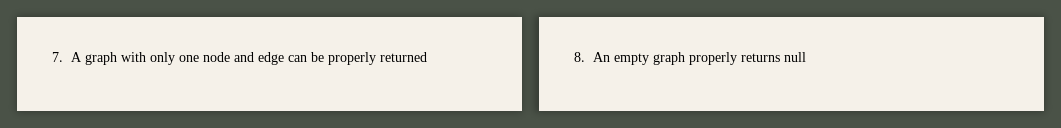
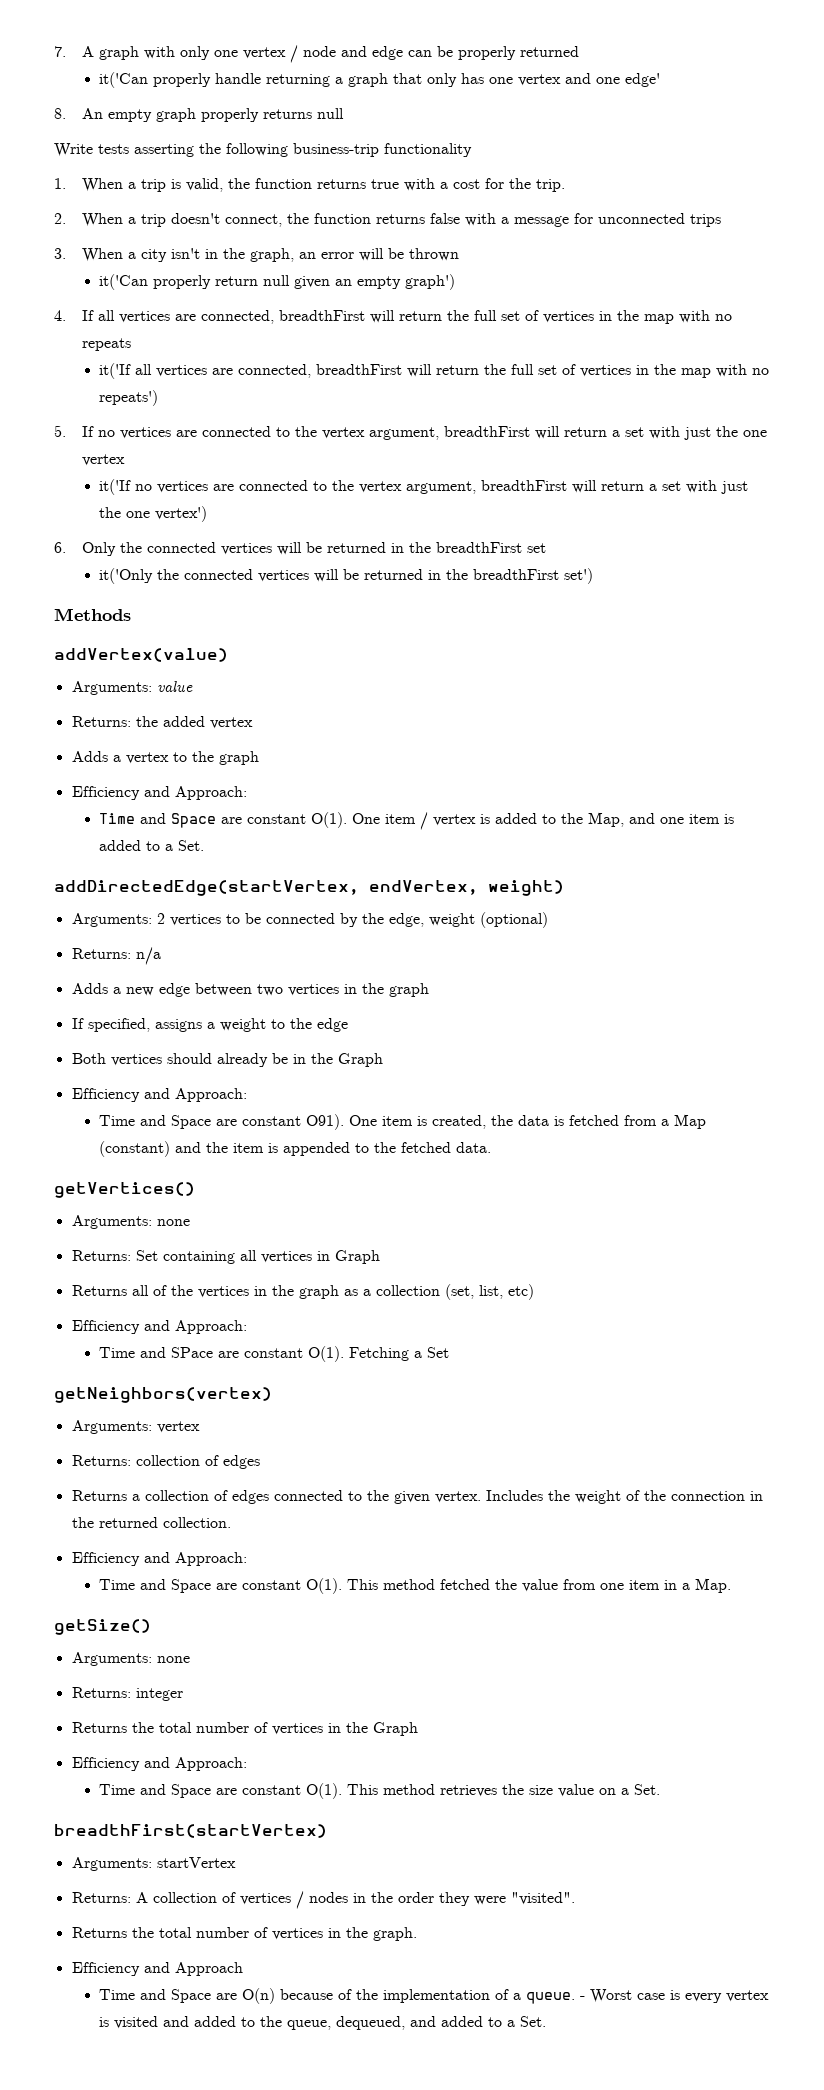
(200, 58) none -> [242,45,298,63] vertex /
(428, 57) none -> [99,72,661,88] // it('Can properly handle returning a graph that only has one vertex and one edge'
(807, 57) none -> [54,143,472,157] [54,178,565,192] [54,213,721,227] [54,248,459,262] [99,274,456,290] [54,310,732,324] [81,338,131,351] [99,363,770,379] [99,390,159,406] [54,425,767,440] [81,454,125,466] [99,479,749,495] [99,506,208,522] [54,542,546,556] [99,568,594,584] [54,608,131,621] [54,648,228,662] [71,681,193,695] [71,716,253,729] [71,751,259,765] [71,786,247,800] [99,812,735,830] [99,840,205,851] [54,880,564,896] [71,912,548,928] [71,947,161,965] [71,983,429,997] [71,1018,348,1032] [71,1053,383,1067] [71,1088,247,1102] [99,1114,707,1130] [99,1141,492,1157] [54,1182,195,1198] [71,1215,190,1229] [71,1250,380,1264] [71,1284,534,1300] [71,1320,247,1334] [99,1346,450,1362] [54,1387,272,1403] [71,1420,200,1434] [71,1455,260,1469] [71,1490,763,1504] [71,1517,231,1528] [71,1552,247,1566] [99,1578,732,1594] [54,1619,151,1635] [71,1652,190,1666] [71,1687,183,1701] [71,1722,418,1736] [71,1757,247,1771] [99,1783,661,1799] [54,1824,327,1838] [71,1857,236,1871] [71,1891,575,1909] [71,1927,417,1941] [71,1962,243,1976] [99,1988,770,2004] [99,2016,547,2030] // Write tests asserting the following business-trip functionality // 1. When a trip is valid, the function returns true with a cost for the trip. // 2. When a trip doesn't connect, the function returns false with a message for unconnected trips // 3. When a city isn't in the graph, an error will be thrown // it('Can properly return null given an empty graph') // 4. If all vertices are connected, breadthFirst will return the full set of vertices in the map with no repeats // it('If all vertices are connected, breadthFirst will return the full set of vertices in the map with no repeats') // 5. If no vertices are connected to the vertex argument, breadthFirst will return a set with just the one vertex // it('If no vertices are connected to the vertex argument, breadthFirst will return a set with just the one vertex') // 6. Only the connected vertices will be returned in the breadthFirst set // it('Only the connected vertices will be returned in the breadthFirst set') // Methods // addVertex(value) // Arguments: value // Returns: the added vertex // Adds a vertex to the graph // Efficiency and Approach: // Time and Space are constant O(1). One item / vertex is added to the Map, and one item is added to a Set. // addDirectedEdge(startVertex, endVertex, weight) // Arguments: 2 vertices to be connected by the edge, weight (optional) // Returns: n/a // Adds a new edge between two vertices in the graph // If specified, assigns a weight to the edge // Both vertices should already be in the Graph // Efficiency and Approach: // Time and Space are constant O91). One item is created, the data is fetched from a Map (constant) and the item is appended to the fetched data. // getVertices() // Arguments: none // Returns: Set containing all vertices in Graph // Returns all of the vertices in the graph as a collection (set, list, etc) // Efficiency and Approach: // Time and SPace are constant O(1). Fetching a Set // getNeighbors(vertex) // Arguments: vertex // Returns: collection of edges // Returns a collection of edges connected to the given vertex. Includes the weight of the connection in the returned collection. // Efficiency and Approach: // Time and Space are constant O(1). This method fetched the value from one item in a Map. // getSize() // Arguments: none // Returns: integer // Returns the total number of vertices in the Graph // Efficiency and Approach: // Time and Space are constant O(1). This method retrieves the size value on a Set. // breadthFirst(startVertex) // Arguments: startVertex // Returns: A collection of vertices / nodes in the order they were "visited". // Returns the total number of vertices in the graph. // Efficiency and Approach // Time and Space are O(n) because of the implementation of a queue. - Worst case is every vertex is visited and added to the queue, dequeued, and added to a Set.

